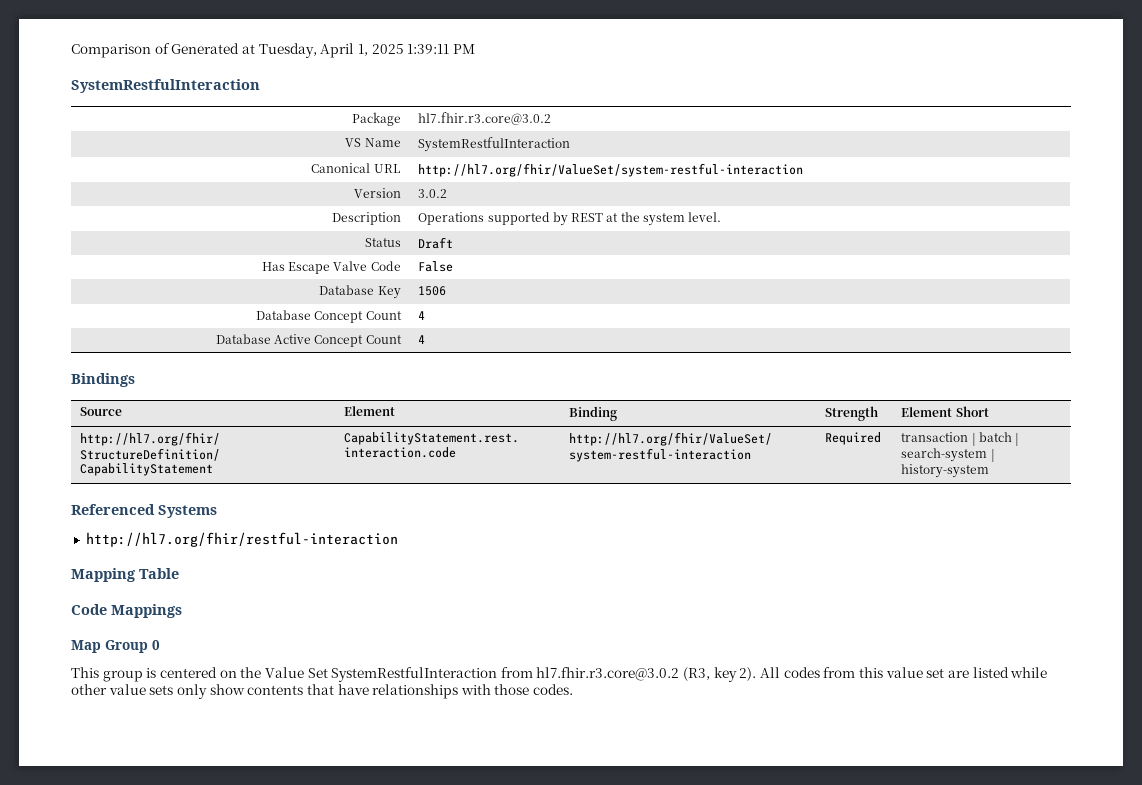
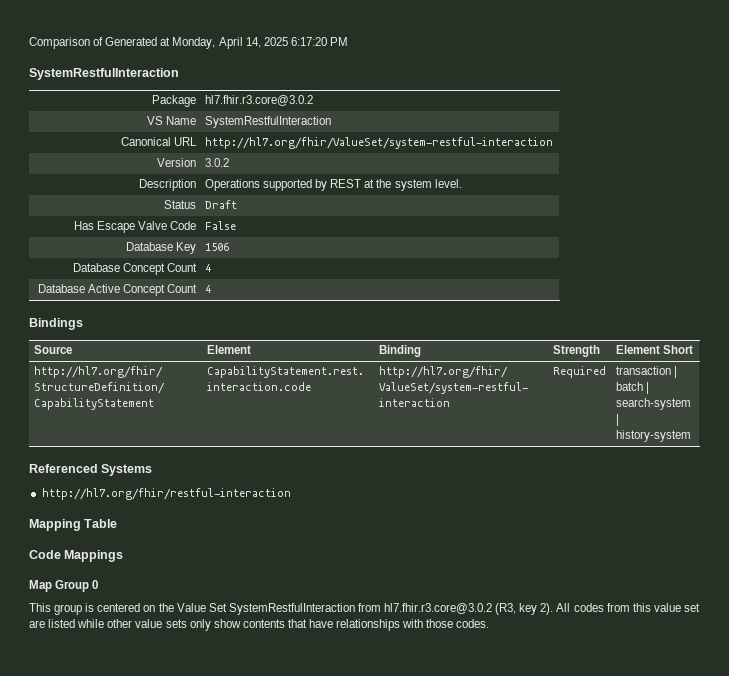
[258,43,450,58] Tuesday, April 1, 2025 1:39:11 -> [172,37,327,49] Monday, April 14, 2025 6:17:20

